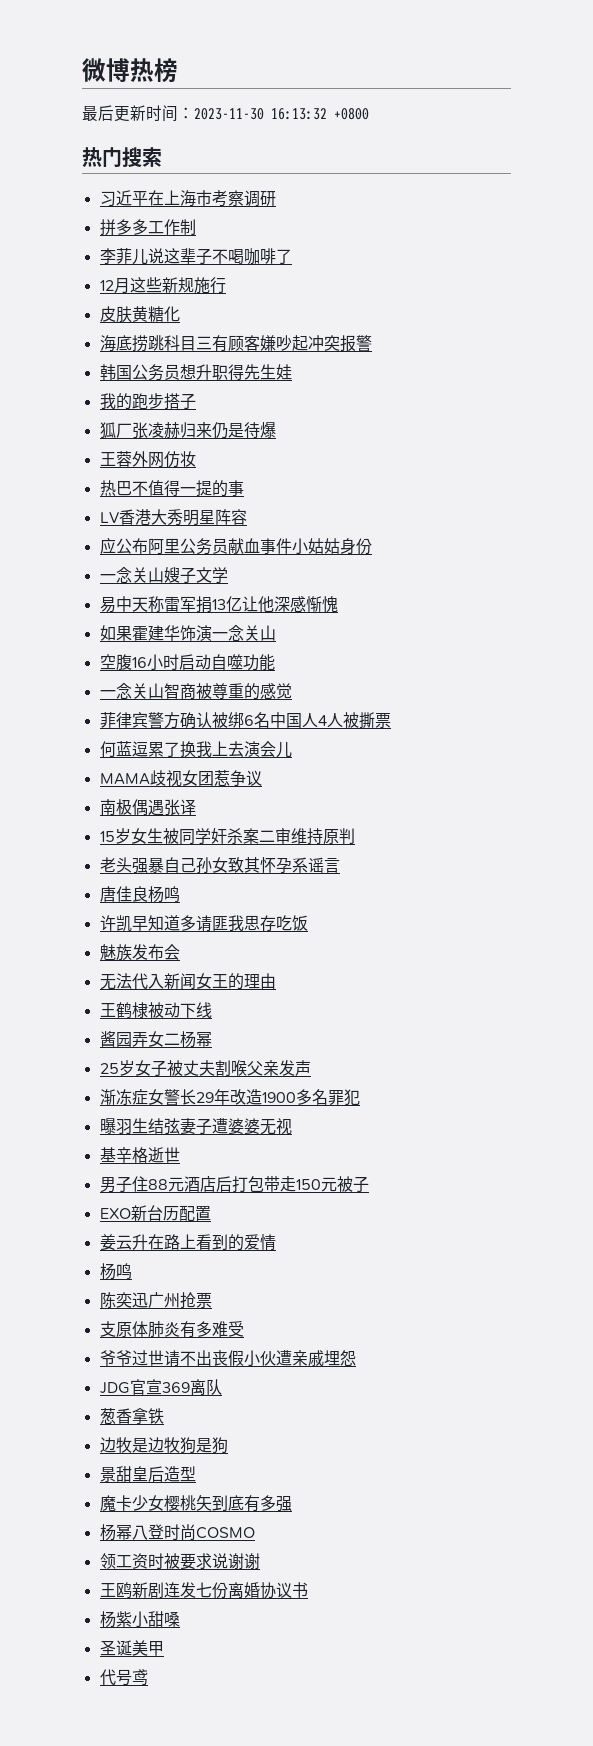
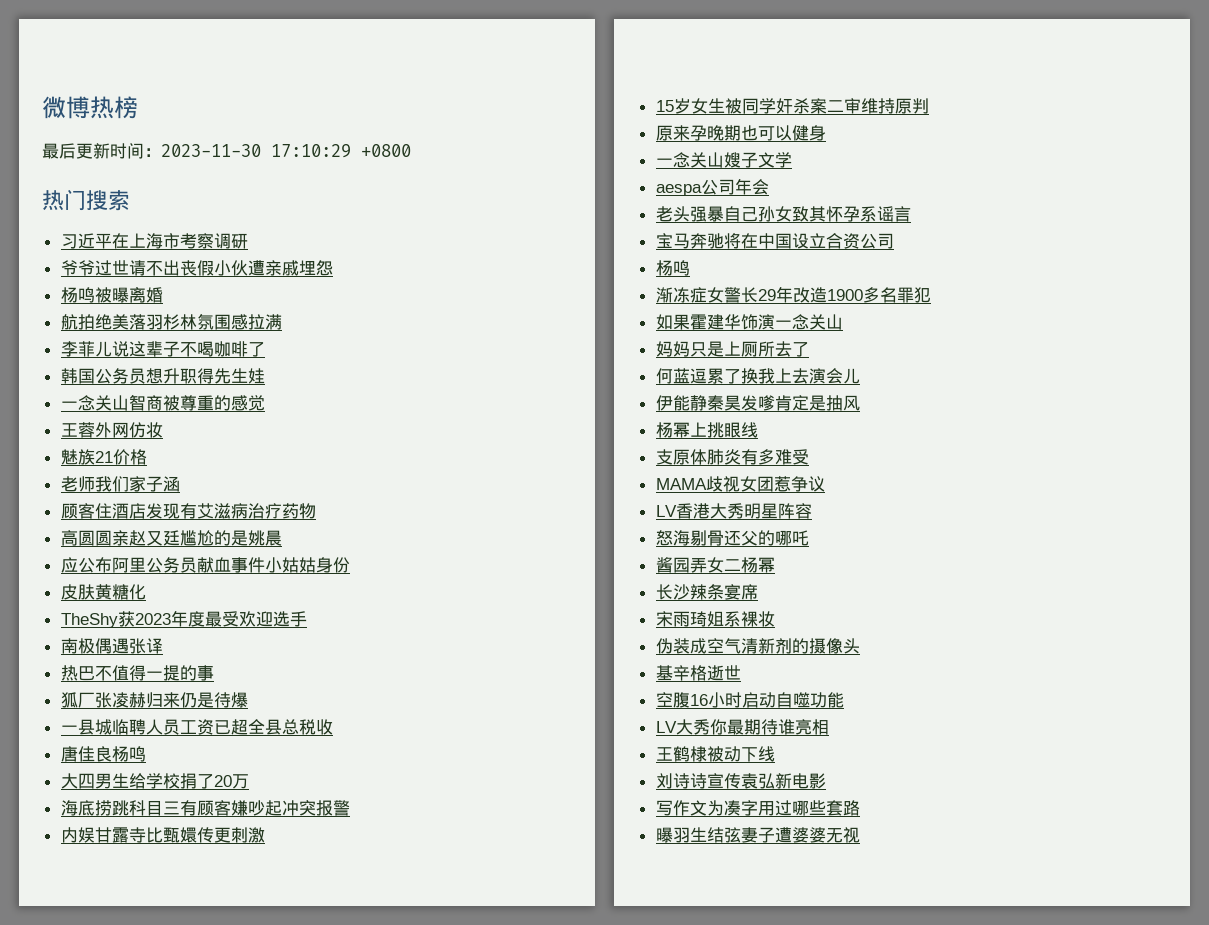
[271,108,327,120] 16:13:32 -> [271,144,351,158] 17:10:29
[99,219,196,236] 拼多多工作制 -> [60,260,333,276] [60,287,163,303] [60,314,282,330] 爷爷过世请不出丧假小伙遭亲戚埋怨 // 杨鸣被曝离婚 // 航拍绝美落羽杉林氛围感拉满
[99,277,226,294] [99,306,180,323] 12月这些新规施行 // 皮肤黄糖化 -> [60,368,265,384] [60,394,265,411] [60,422,163,438] [60,449,147,465] [60,476,180,492] [60,503,316,519] [60,530,282,546] [60,557,350,573] [60,584,146,600] [60,610,307,628] [60,638,163,654] [60,665,214,681] [60,692,248,708] [60,719,333,735] [60,746,146,762] [60,773,249,789] 韩国公务员想升职得先生娃 // 一念关山智商被尊重的感觉 // 王蓉外网仿妆 // 魅族21价格 // 老师我们家子涵 // 顾客住酒店发现有艾滋病治疗药物 // 高圆圆亲赵又廷尴尬的是姚晨 // 应公布阿里公务员献血事件小姑姑身份 // 皮肤黄糖化 // TheShy获2023年度最受欢迎选手 // 南极偶遇张译 // 热巴不值得一提的事 // 狐厂张凌赫归来仍是待爆 // 一县城临聘人员工资已超全县总税收 // 唐佳良杨鸣 // 大四男生给学校捐了20万
[99,364,292,381] [99,393,196,410] [99,422,276,439] [99,451,196,468] [99,480,244,497] [99,509,247,526] [99,537,372,555] [99,567,228,584] [99,596,338,613] [99,625,276,641] [99,654,275,671] [99,683,292,700] [99,712,391,729] [99,741,292,758] [99,770,262,787] [99,799,196,816] 韩国公务员想升职得先生娃 // 我的跑步搭子 // 狐厂张凌赫归来仍是待爆 // 王蓉外网仿妆 // 热巴不值得一提的事 // LV香港大秀明星阵容 // 应公布阿里公务员献血事件小姑姑身份 // 一念关山嫂子文学 // 易中天称雷军捐13亿让他深感惭愧 // 如果霍建华饰演一念关山 // 空腹16小时启动自噬功能 // 一念关山智商被尊重的感觉 // 菲律宾警方确认被绑6名中国人4人被撕票 // 何蓝逗累了换我上去演会儿 // MAMA歧视女团惹争议 // 南极偶遇张译 -> [60,827,265,843] 内娱甘露寺比甄嬛传更刺激
(355, 836) none -> [655,125,826,141] [655,152,792,168] [655,178,769,196] // 原来孕晚期也可以健身 // 一念关山嫂子文学 // aespa公司年会
[99,886,180,903] [99,915,308,932] [99,944,180,961] [99,973,276,990] [99,1002,212,1018] [99,1031,212,1048] [99,1060,311,1077] 唐佳良杨鸣 // 许凯早知道多请匪我思存吃饭 // 魅族发布会 // 无法代入新闻女王的理由 // 王鹤棣被动下线 // 酱园弄女二杨幂 // 25岁女子被丈夫割喉父亲发声 -> [655,233,894,249] [655,260,690,276] 宝马奔驰将在中国设立合资公司 // 杨鸣
(360, 1097) none -> [655,314,843,330] [655,341,809,357] [655,368,860,384] [655,395,860,411] [655,422,758,438] [655,449,809,465] [655,476,825,492] [655,503,812,519] [655,530,809,546] [655,557,775,573] [655,584,758,600] [655,611,775,627] [655,638,860,654] [655,665,741,681] [655,692,844,708] [655,719,829,735] [655,746,775,762] [655,773,826,789] [655,800,860,816] // 如果霍建华饰演一念关山 // 妈妈只是上厕所去了 // 何蓝逗累了换我上去演会儿 // 伊能静秦昊发嗲肯定是抽风 // 杨幂上挑眼线 // 支原体肺炎有多难受 // MAMA歧视女团惹争议 // LV香港大秀明星阵容 // 怒海剔骨还父的哪吒 // 酱园弄女二杨幂 // 长沙辣条宴席 // 宋雨琦姐系裸妆 // 伪装成空气清新剂的摄像头 // 基辛格逝世 // 空腹16小时启动自噬功能 // LV大秀你最期待谁亮相 // 王鹤棣被动下线 // 刘诗诗宣传袁弘新电影 // 写作文为凑字用过哪些套路
[99,1147,180,1163] [99,1176,369,1193] [99,1205,211,1221] [99,1234,276,1251] [99,1263,132,1280] [99,1292,212,1309] [99,1321,244,1338] [99,1350,356,1367] [99,1379,222,1395] [99,1408,164,1424] [99,1437,228,1454] [99,1466,196,1482] [99,1495,292,1512] [99,1524,255,1541] [99,1553,260,1570] [99,1582,308,1599] [99,1611,180,1628] [99,1640,164,1656] [99,1669,148,1686] // 基辛格逝世 // 男子住88元酒店后打包带走150元被子 // EXO新台历配置 // 姜云升在路上看到的爱情 // 杨鸣 // 陈奕迅广州抢票 // 支原体肺炎有多难受 // 爷爷过世请不出丧假小伙遭亲戚埋怨 // JDG官宣369离队 // 葱香拿铁 // 边牧是边牧狗是狗 // 景甜皇后造型 // 魔卡少女樱桃矢到底有多强 // 杨幂八登时尚COSMO // 领工资时被要求说谢谢 // 王鸥新剧连发七份离婚协议书 // 杨紫小甜嗓 // 圣诞美甲 // 代号鸢 -> (860, 835) none

